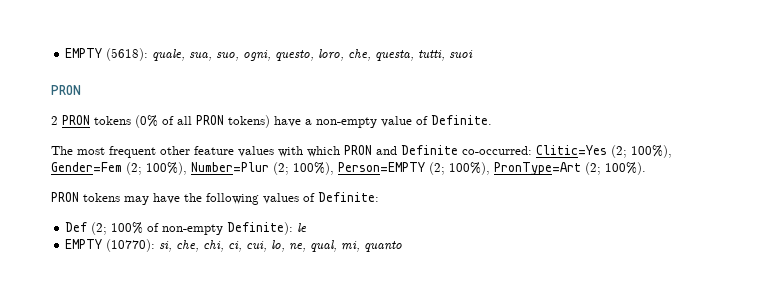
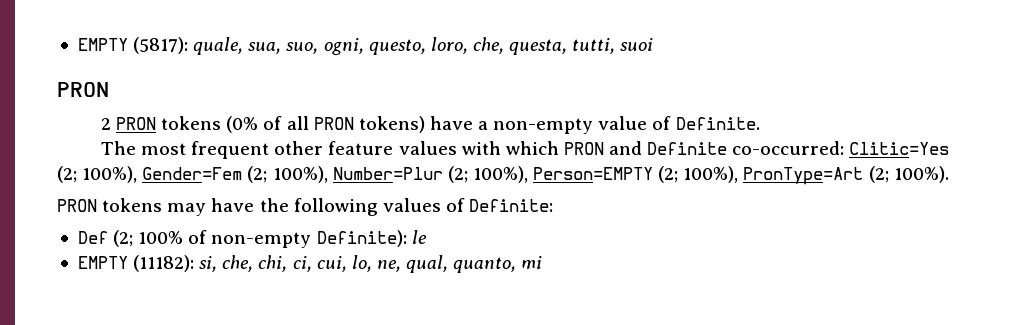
[65,48,149,61] EMPTY (5618): -> [77,37,189,54] EMPTY (5817):
[106,239,156,252] (10770): -> [133,255,195,272] (11182):
[341,241,403,252] mi, quanto -> [453,256,543,273] quanto, mi

